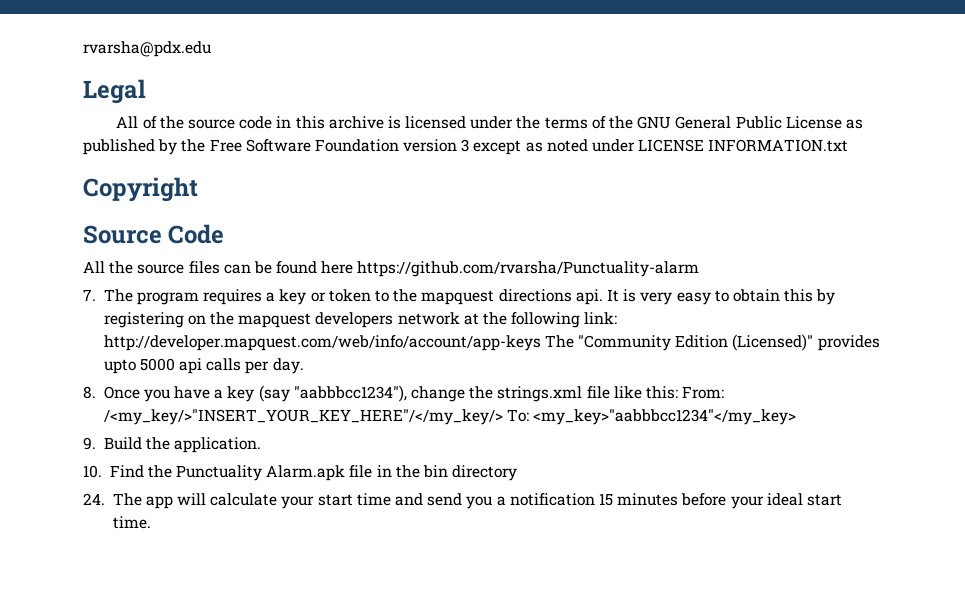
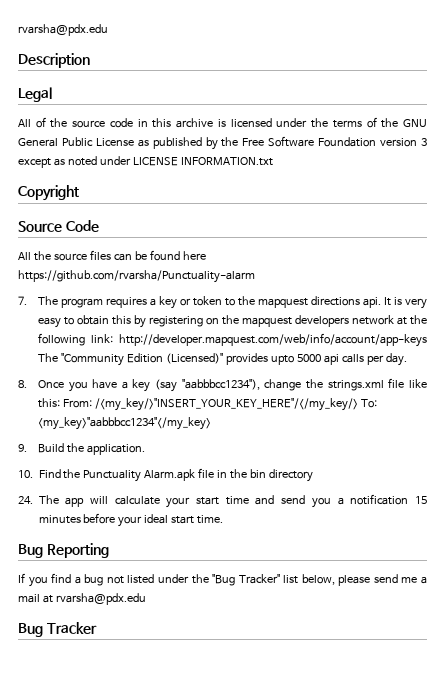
[83,41,211,57] rvarsha@pdx.edu -> [18,24,108,36] [18,53,90,68] rvarsha@pdx.edu // Description
(151, 522) none -> [18,543,109,558] [18,573,427,587] [18,593,146,605] [18,622,97,637] // Bug Reporting // If you find a bug not listed under the "Bug Tracker" list below, please send me a mail at rvarsha@pdx.edu // Bug Tracker

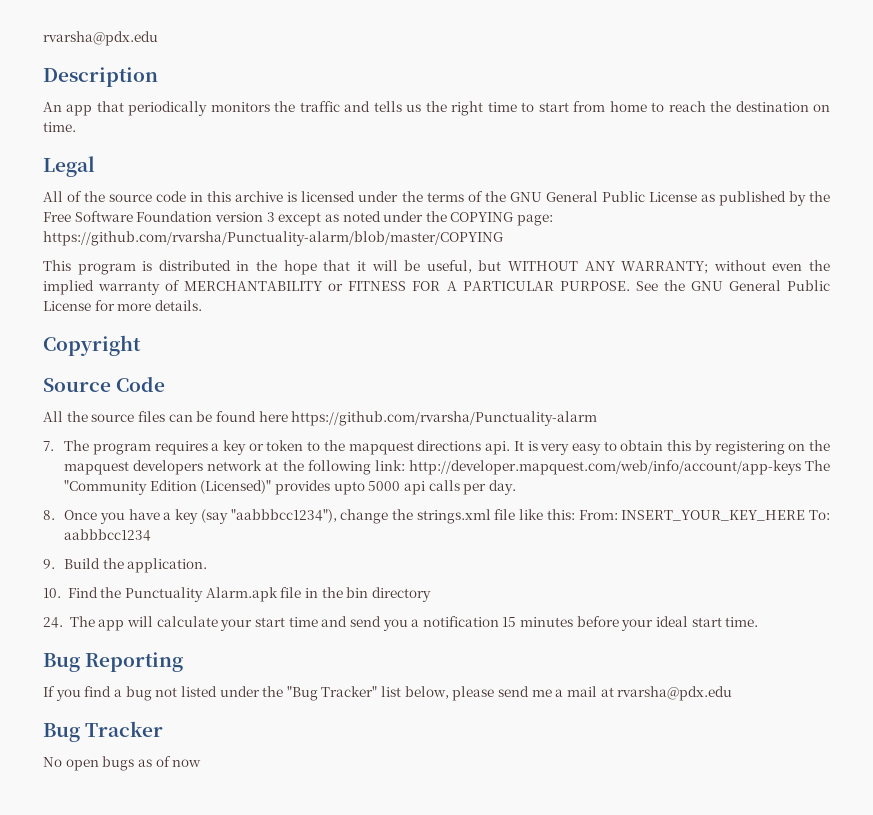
(90, 60) none -> [43,101,831,116] [43,122,76,132] // An app that periodically monitors the traffic and tells us the right time to start from home to reach the destination on time.
[132,157,273,166] LICENSE INFORMATION.txt -> [425,211,554,226] [43,231,503,246] [43,260,830,275] [43,280,830,295] [43,300,202,311] the COPYING page: https://github.com/rvarsha/Punctuality-alarm/blob/master/COPYING // This program is distributed in the hope that it will be useful, but WITHOUT ANY WARRANTY; without even the implied warranty of MERCHANTABILITY or FITNESS FOR A PARTICULAR PURPOSE. See the GNU General Public License for more details.
[94,398,377,411] [37,417,211,430] /<my_key/>"INSERT_YOUR_KEY_HERE"/</my_key/> To: <my_key>"aabbbcc1234"</my_key> -> [621,510,831,521] [64,529,152,541] INSERT_YOUR_KEY_HERE To: aabbbcc1234
(97, 628) none -> [43,756,202,771] // No open bugs as of now

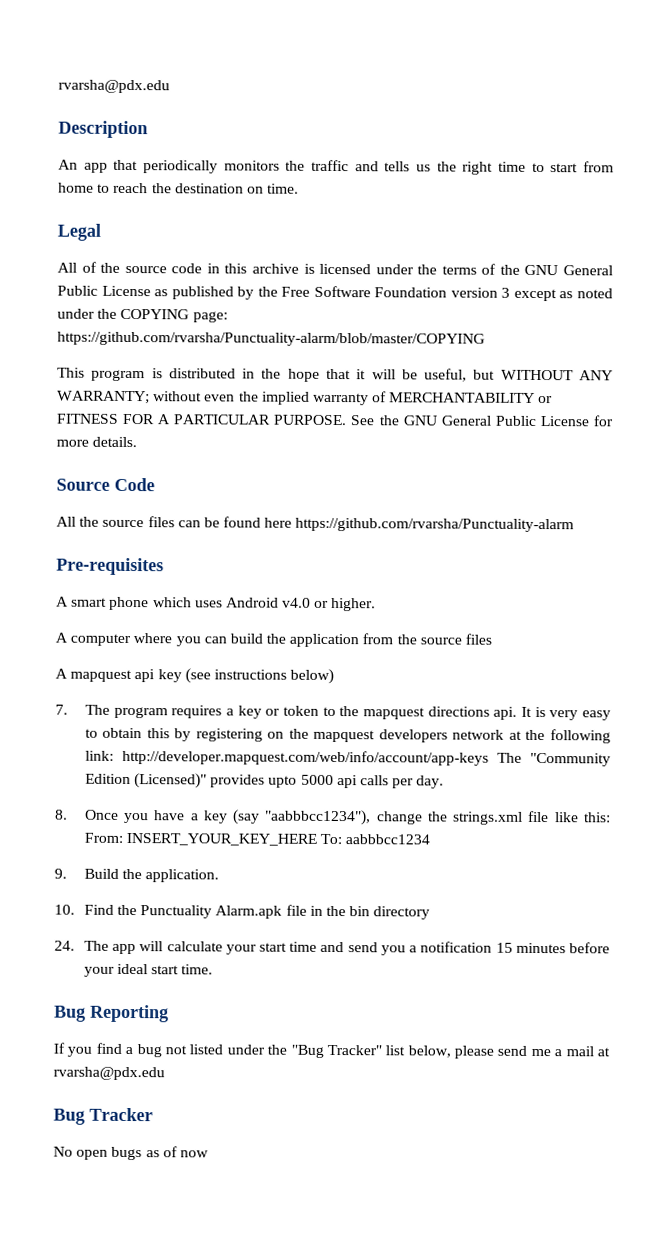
[43,335,141,356] // Copyright -> (138, 442) none
(598, 418) none -> [56,557,164,576] [56,596,377,612] [55,632,493,648] [55,668,335,685] // Pre-requisites // A smart phone which uses Android v4.0 or higher. // A computer where you can build the application from the source files // A mapquest api key (see instructions below)

